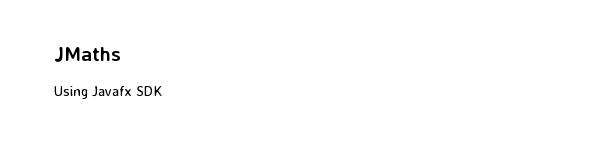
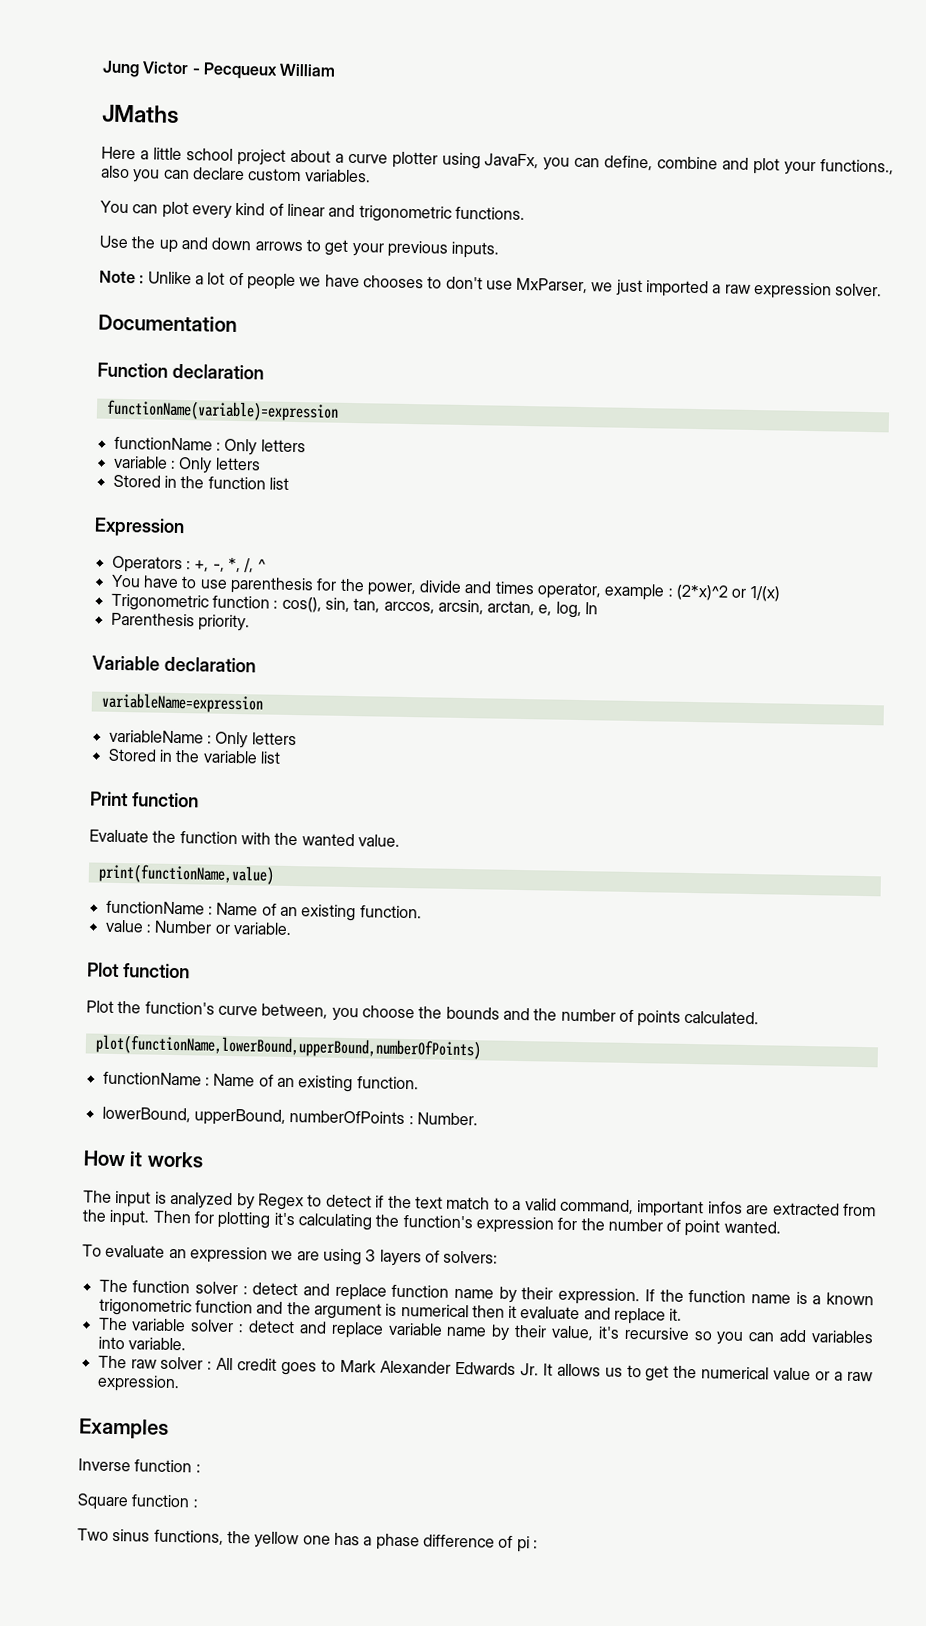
[54,47,121,62] [54,86,162,99] JMaths // Using Javafx SDK -> [102,60,337,80] [101,104,179,124] [101,146,895,176] [101,165,371,183] [100,200,525,223] [99,235,500,259] [99,270,883,300] [98,314,237,332] [97,362,264,380] [105,399,339,422] [113,436,306,456] [112,455,261,474] [112,474,289,490] [94,517,185,538] [111,555,266,574] [110,574,781,602] [110,593,599,619] [110,612,250,632] [92,655,256,673] [100,692,264,714] [108,729,297,749] [107,748,281,764] [90,791,199,808] [89,829,400,847] [97,863,275,885] [105,900,422,922] [104,919,292,936] [87,962,190,979] [86,1000,760,1027] [94,1034,482,1060] [102,1071,419,1093] [101,1106,478,1126] [83,1150,204,1168] [83,1190,876,1218] [82,1209,781,1237] [82,1244,499,1267] [98,1279,874,1306] [98,1298,683,1325] [97,1317,875,1345] [97,1336,186,1351] [97,1355,873,1382] [96,1374,180,1393] [79,1418,169,1439] [78,1458,201,1473] [77,1493,198,1511] [77,1528,538,1553] Jung Victor - Pecqueux William // JMaths // Here a little school project about a curve plotter using JavaFx, you can define, combine and plot your functions., also you can declare custom variables. // You can plot every kind of linear and trigonometric functions. // Use the up and down arrows to get your previous inputs. // Note : Unlike a lot of people we have chooses to don't use MxParser, we just imported a raw expression solver. // Documentation // Function declaration // functionName(variable)=expression // functionName : Only letters // variable : Only letters // Stored in the function list // Expression // Operators : +, -, *, /, ^ // You have to use parenthesis for the power, divide and times operator, example : (2*x)^2 or 1/(x) // Trigonometric function : cos(), sin, tan, arccos, arcsin, arctan, e, log, ln // Parenthesis priority. // Variable declaration // variableName=expression // variableName : Only letters // Stored in the variable list // Print function // Evaluate the function with the wanted value. // print(functionName,value) // functionName : Name of an existing function. // value : Number or variable. // Plot function // Plot the function's curve between, you choose the bounds and the number of points calculated. // plot(functionName,lowerBound,upperBound,numberOfPoints) // functionName : Name of an existing function. // lowerBound, upperBound, numberOfPoints : Number. // How it works // The input is analyzed by Regex to detect if the text match to a valid command, important infos are extracted from the input. Then for plotting it's calculating the function's expression for the number of point wanted. // To evaluate an expression we are using 3 layers of solvers: // The function solver : detect and replace function name by their expression. If the function name is a known trigonometric function and the argument is numerical then it evaluate and replace it. // The variable solver : detect and replace variable name by their value, it's recursive so you can add variables into variable. // The raw solver : All credit goes to Mark Alexander Edwards Jr. It allows us to get the numerical value or a raw expression. // Examples // Inverse function : // Square function : // Two sinus functions, the yellow one has a phase difference of pi :

